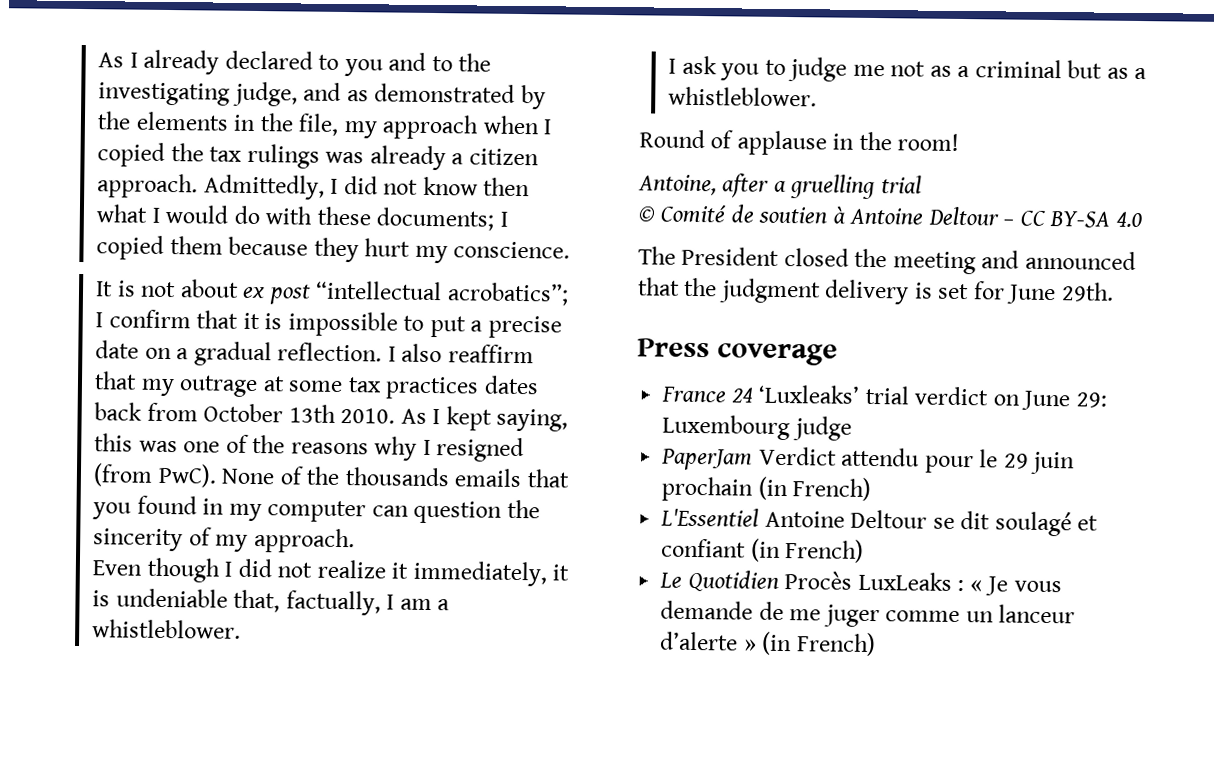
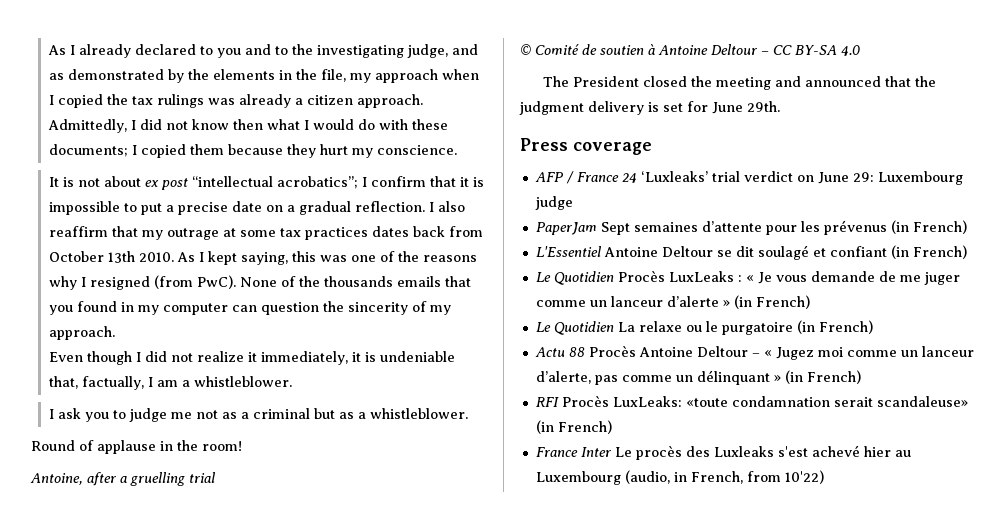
(839, 354) none -> [534,171,574,184] AFP /
[758,446,1076,475] [661,476,754,502] Verdict attendu pour le 29 juin prochain -> [600,220,887,235] Sept semaines d’attente pour les prévenus
(876, 644) none -> [535,320,873,335] [534,345,974,360] [535,370,861,385] [535,395,968,407] [535,420,612,434] [535,445,911,460] [535,470,824,485] // Le Quotidien La relaxe ou le purgatoire (in French) // Actu 88 Procès Antoine Deltour – « Jugez moi comme un lanceur d’alerte, pas comme un délinquant » (in French) // RFI Procès LuxLeaks: «toute condamnation serait scandaleuse» (in French) // France Inter Le procès des Luxleaks s'est achevé hier au Luxembourg (audio, in French, from 10'22)

